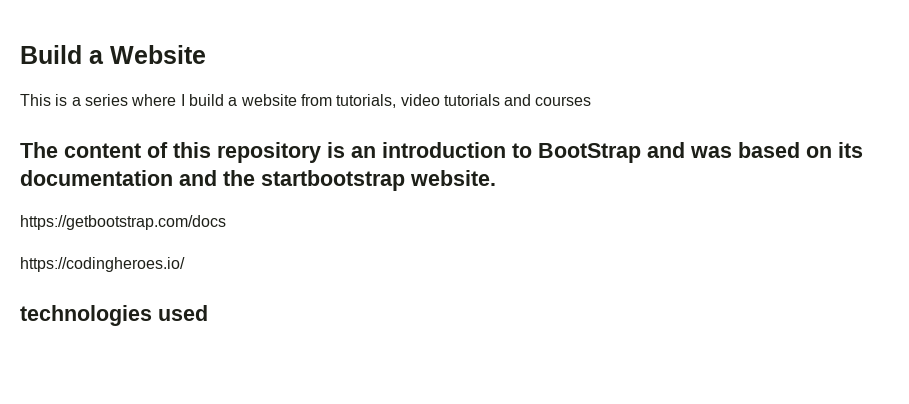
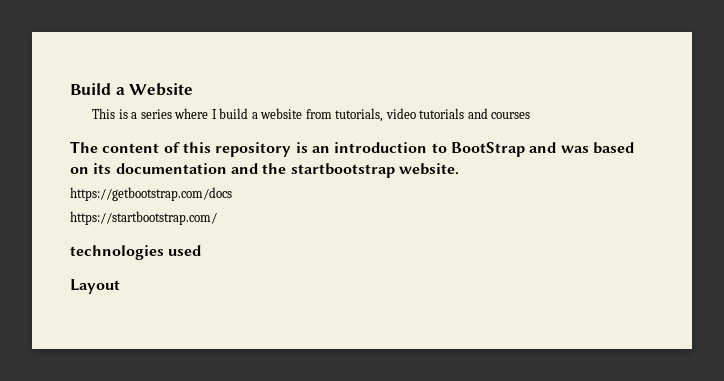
[20,257,185,272] https://codingheroes.io/ -> [70,211,217,225] https://startbootstrap.com/
(208, 313) none -> [70,279,120,294] // Layout

